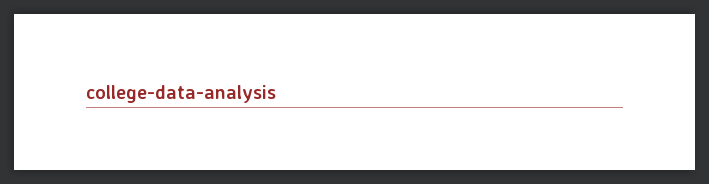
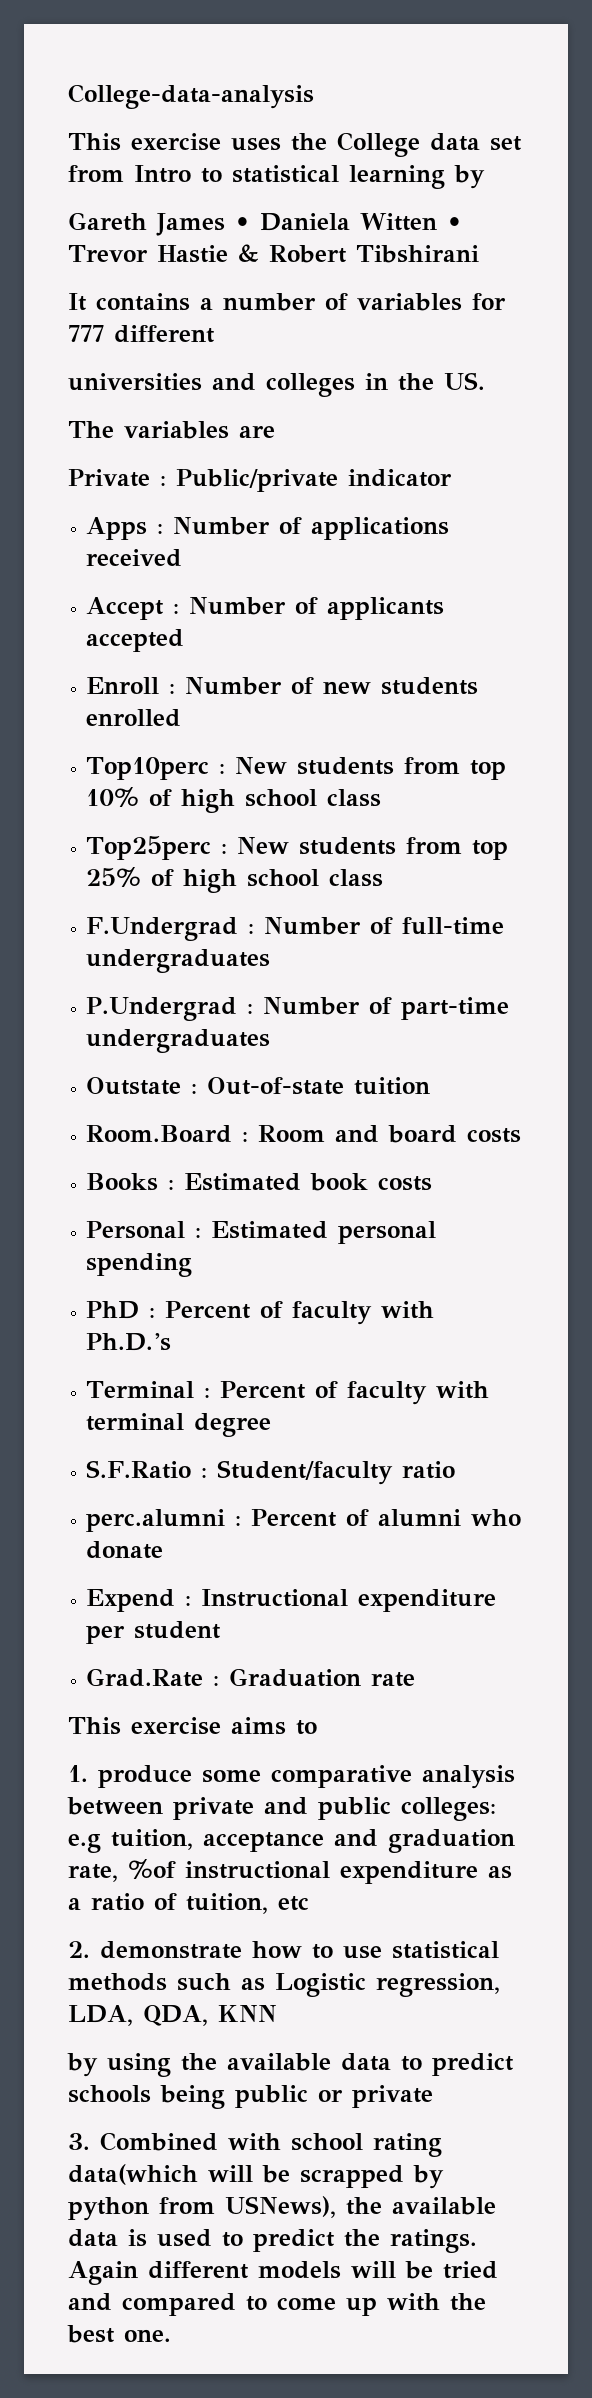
[86,85,276,103] college-data-analysis -> [68,84,314,109] [68,132,522,157] [68,165,485,189] [68,212,462,236] [68,244,479,263] [68,293,506,311] [68,325,215,343] [68,372,485,397] [68,421,275,439] [68,469,452,492] [85,517,449,540] [85,549,182,567] [85,597,444,620] [85,629,184,652] [85,677,478,695] [85,709,181,727] [85,757,506,780] [85,787,381,813] [85,836,508,860] [85,867,383,893] [85,917,504,941] [85,949,270,973] [85,997,509,1021] [85,1029,270,1053] [85,1077,430,1095] [85,1125,521,1143] [85,1173,432,1191] [85,1221,436,1244] [85,1253,192,1277] [85,1301,434,1325] [85,1333,171,1351] [85,1381,489,1405] [85,1413,271,1437] [85,1460,455,1485] [85,1509,521,1532] [85,1541,163,1559] [85,1589,496,1612] [85,1621,221,1644] [85,1668,415,1687] [68,1717,317,1735] [68,1765,515,1789] [67,1797,496,1821] [68,1829,515,1853] [68,1859,512,1884] [68,1893,309,1914] [68,1941,499,1959] [68,1973,500,1997] [68,2005,277,2026] [67,2053,514,2077] [68,2085,433,2109] [68,2132,442,2157] [68,2164,444,2189] [68,2196,496,2221] [68,2229,477,2253] [68,2261,498,2285] [68,2293,486,2316] [67,2325,171,2343] College-data-analysis // This exercise uses the College data set from Intro to statistical learning by // Gareth James • Daniela Witten • Trevor Hastie & Robert Tibshirani // It contains a number of variables for 777 different // universities and colleges in the US. // The variables are // Private : Public/private indicator // Apps : Number of applications received // Accept : Number of applicants accepted // Enroll : Number of new students enrolled // Top10perc : New students from top 10% of high school class // Top25perc : New students from top 25% of high school class // F.Undergrad : Number of full-time undergraduates // P.Undergrad : Number of part-time undergraduates // Outstate : Out-of-state tuition // Room.Board : Room and board costs // Books : Estimated book costs // Personal : Estimated personal spending // PhD : Percent of faculty with Ph.D.’s // Terminal : Percent of faculty with terminal degree // S.F.Ratio : Student/faculty ratio // perc.alumni : Percent of alumni who donate // Expend : Instructional expenditure per student // Grad.Rate : Graduation rate // This exercise aims to // 1. produce some comparative analysis between private and public colleges: e.g tuition, acceptance and graduation rate, %of instructional expenditure as a ratio of tuition, etc // 2. demonstrate how to use statistical methods such as Logistic regression, LDA, QDA, KNN // by using the available data to predict schools being public or private // 3. Combined with school rating data(which will be scrapped by python from USNews), the available data is used to predict the ratings. Again different models will be tried and compared to come up with the best one.

